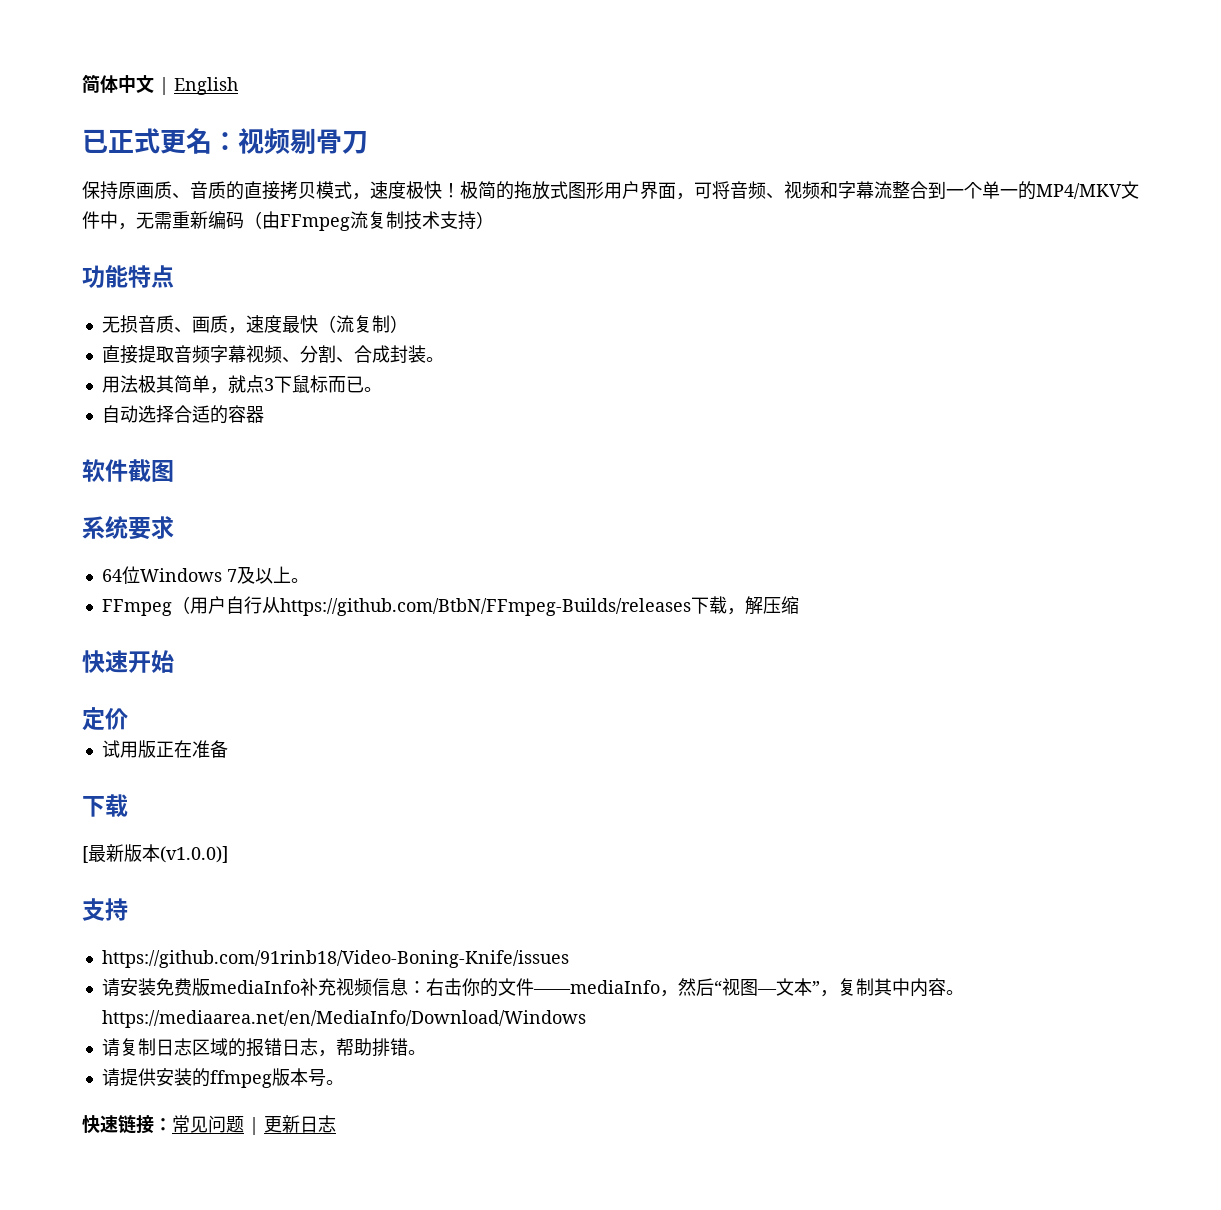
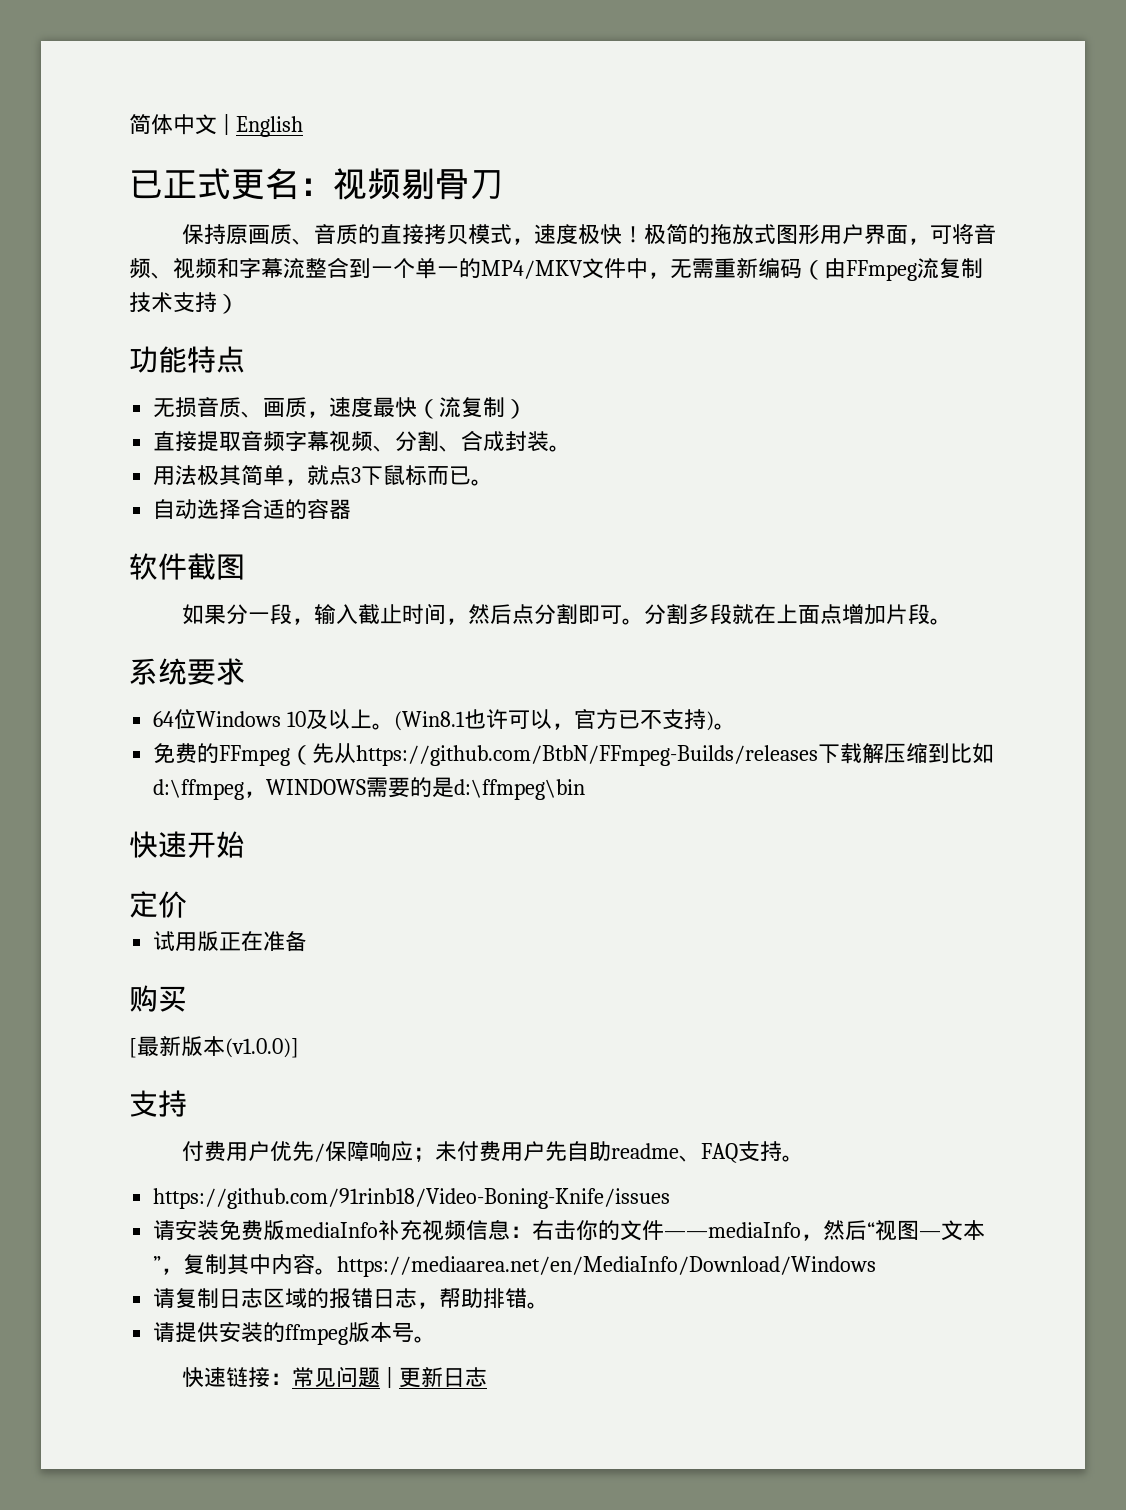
(174, 471) none -> [182,603,953,625] // 如果分一段，输入截止时间，然后点分割即可。分割多段就在上面点增加片段。
[226,569,237,582] 7 -> [287,711,307,727] 10
[101,596,262,616] // FFmpeg（用户自行 -> [394,709,737,731] [153,743,335,766] (Win8.1也许可以，官方已不支持)。 // 免费的FFmpeg（先
[726,608,745,615] ， -> (863, 753) none
(799, 605) none -> [928,743,995,764] [153,777,586,800] 到比如d:\ffmpeg，WINDOWS需要的是d:\ffmpeg\bin
[82,794,128,817] 下载 -> [129,985,187,1012] 购买
(128, 909) none -> [182,1140,805,1163] // 付费用户优先/保障响应；未付费用户先自助readme、FAQ支持。

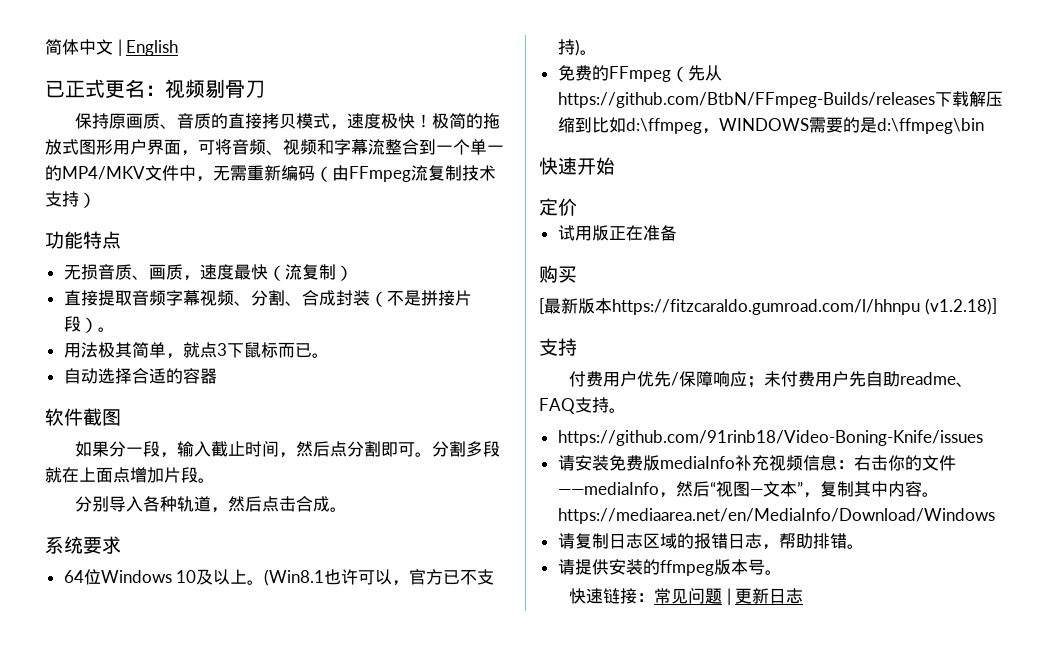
(550, 441) none -> [369,290,472,307] [63,316,98,333] （不是拼接片段）
(953, 621) none -> [75,496,348,513] // 分别导入各种轨道，然后点击合成。
[225,1038,299,1058] (v1.0.0)] -> [612,298,997,315] https://fitzcaraldo.gumroad.com/l/hhnpu (v1.2.18)]

